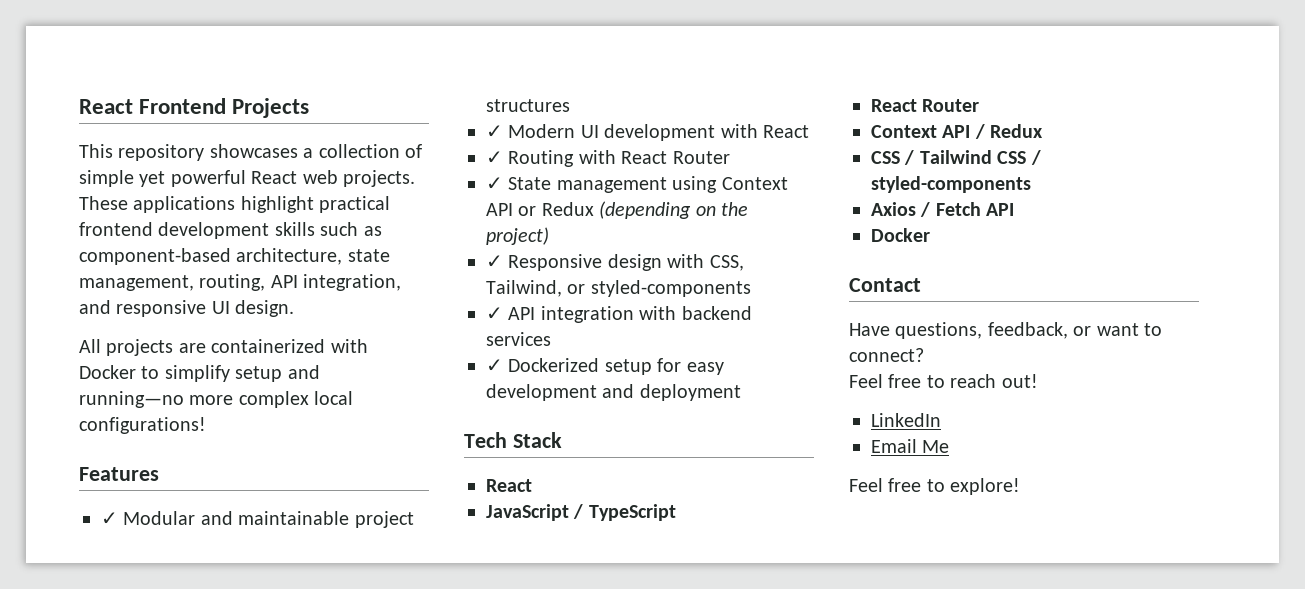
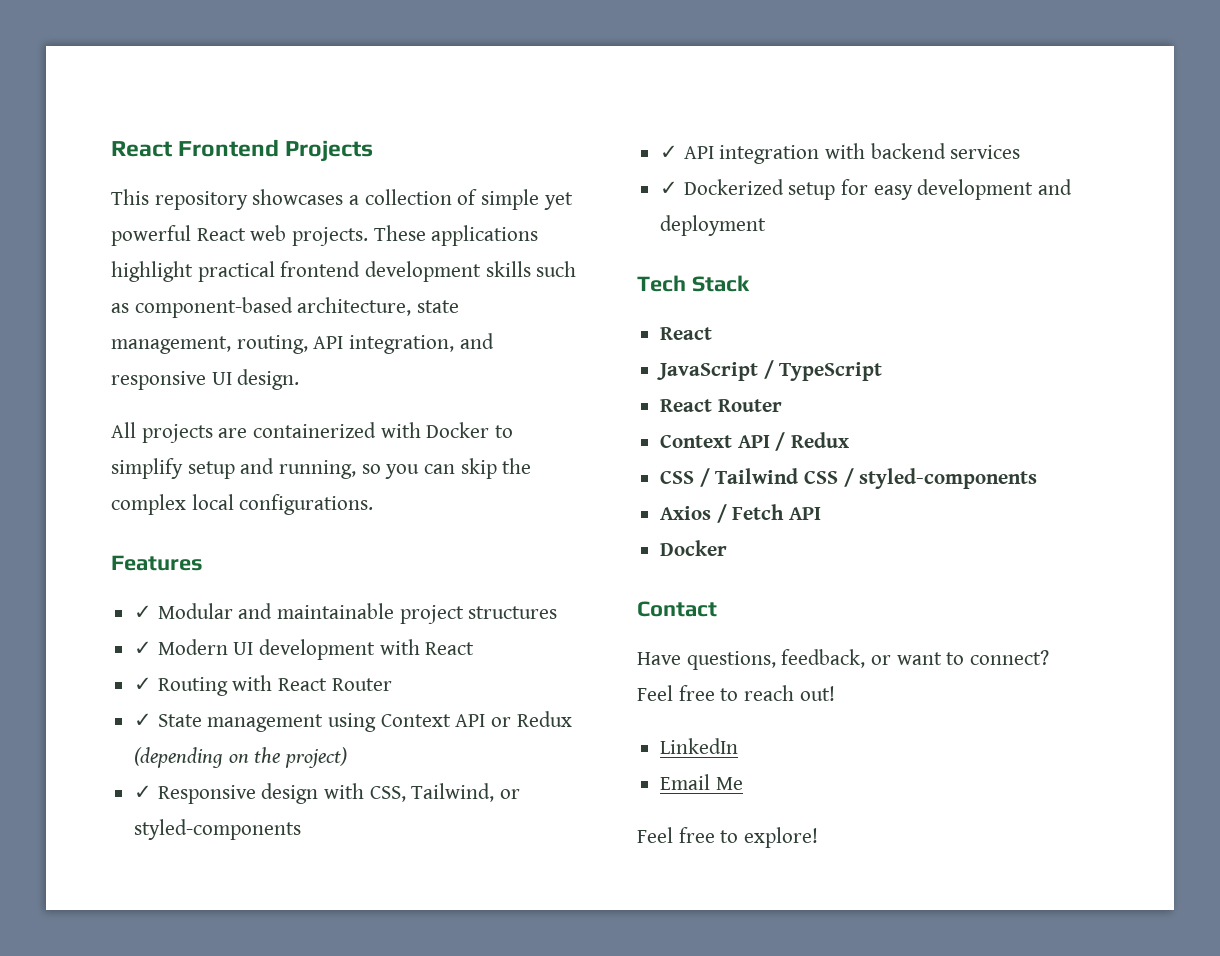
[79,391,234,408] running—no more -> [279,458,532,479] running, so you can skip the
[79,417,206,434] configurations! -> [239,494,374,515] configurations.

